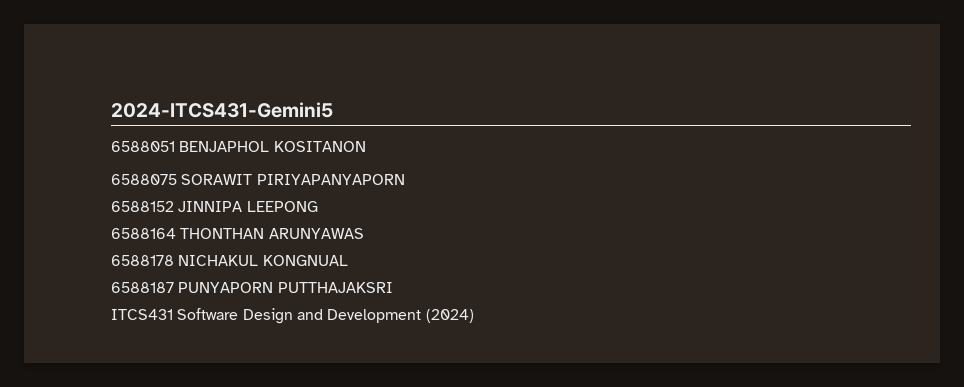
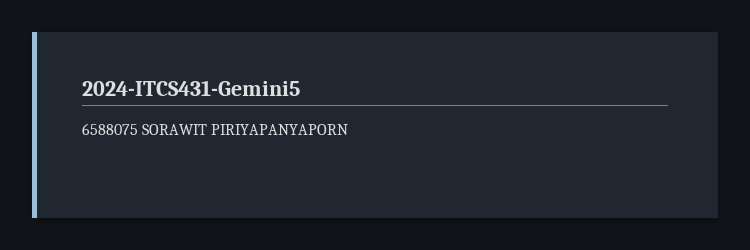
[111,141,366,152] // 6588051 BENJAPHOL KOSITANON -> (300, 88) none
[111,201,318,212] [111,228,364,239] [111,255,348,266] [111,282,393,293] [111,308,474,324] // 6588152 JINNIPA LEEPONG // 6588164 THONTHAN ARUNYAWAS // 6588178 NICHAKUL KONGNUAL // 6588187 PUNYAPORN PUTTHAJAKSRI // ITCS431 Software Design and Development (2024) -> (349, 129) none

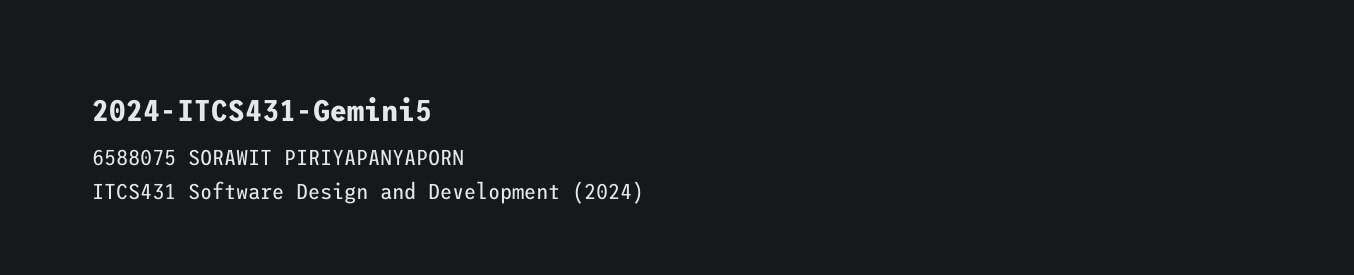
(349, 129) none -> [92,181,644,204] // ITCS431 Software Design and Development (2024)

